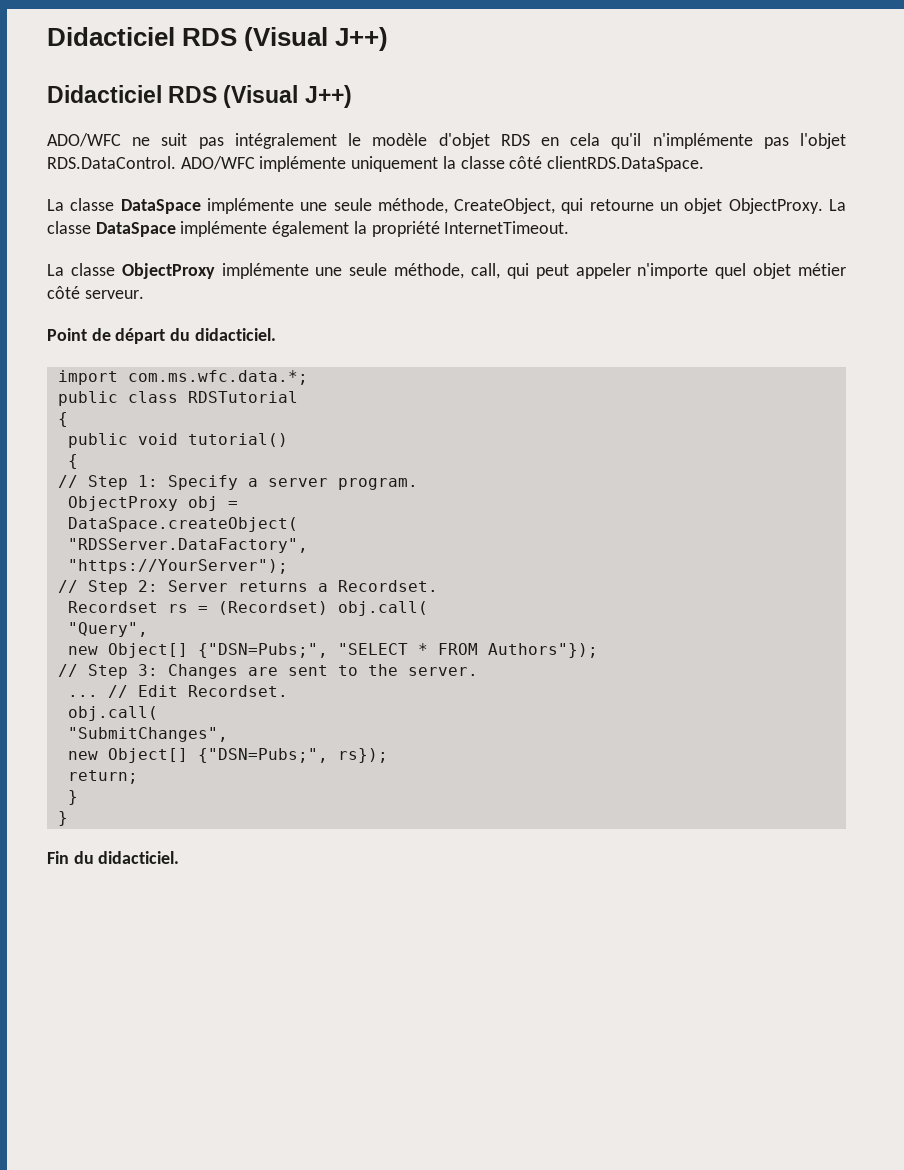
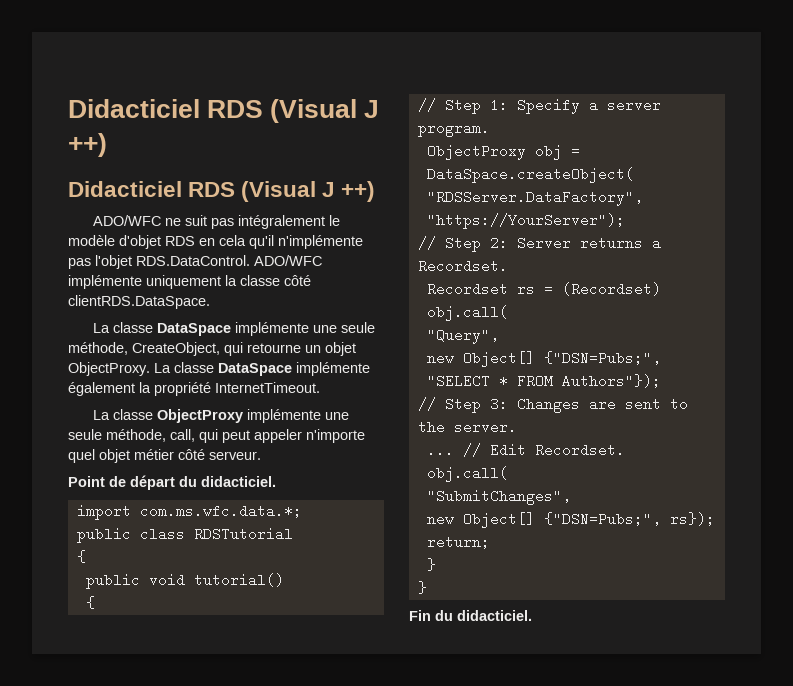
[47,27,389,51] [47,85,352,108] Didacticiel RDS (Visual J++) // Didacticiel RDS (Visual J++) -> [68,99,380,123] [68,133,107,157] [68,181,376,202] Didacticiel RDS (Visual J ++) // Didacticiel RDS (Visual J ++)

